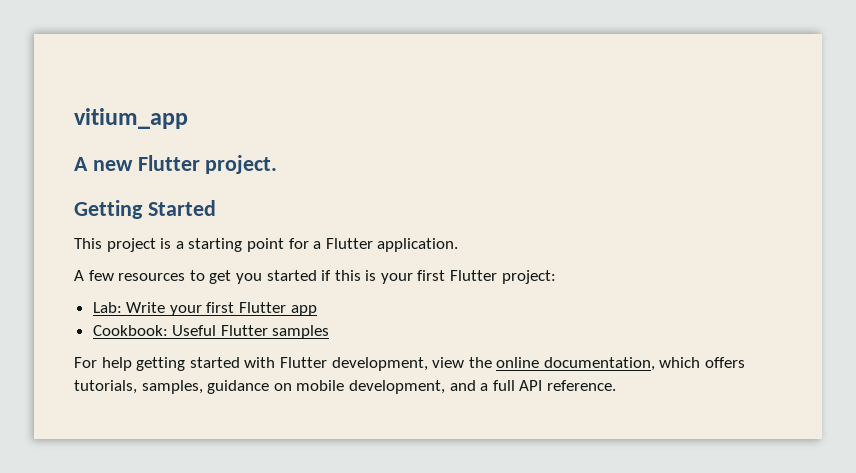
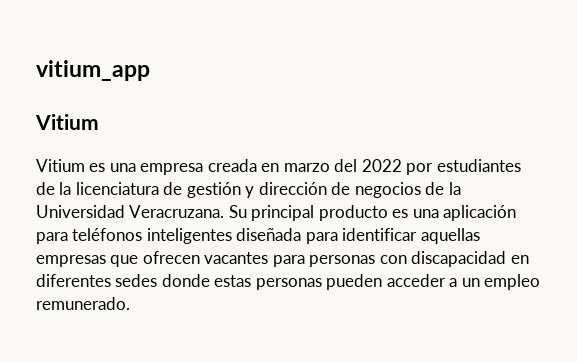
[74,155,278,174] [74,200,216,219] [74,238,459,252] [74,270,556,284] [92,302,317,316] [92,325,330,339] [74,357,746,371] [74,380,616,394] A new Flutter project. // Getting Started // This project is a starting point for a Flutter application. // A few resources to get you started if this is your first Flutter project: // Lab: Write your first Flutter app // Cookbook: Useful Flutter samples // For help getting started with Flutter development, view the online documentation, which offers tutorials, samples, guidance on mobile development, and a full API reference. -> [35,114,99,130] [36,159,521,175] [36,182,461,198] [36,205,517,221] [36,228,480,244] [36,251,529,267] [36,274,541,290] [36,297,130,310] Vitium // Vitium es una empresa creada en marzo del 2022 por estudiantes de la licenciatura de gestión y dirección de negocios de la Universidad Veracruzana. Su principal producto es una aplicación para teléfonos inteligentes diseñada para identificar aquellas empresas que ofrecen vacantes para personas con discapacidad en diferentes sedes donde estas personas pueden acceder a un empleo remunerado.

